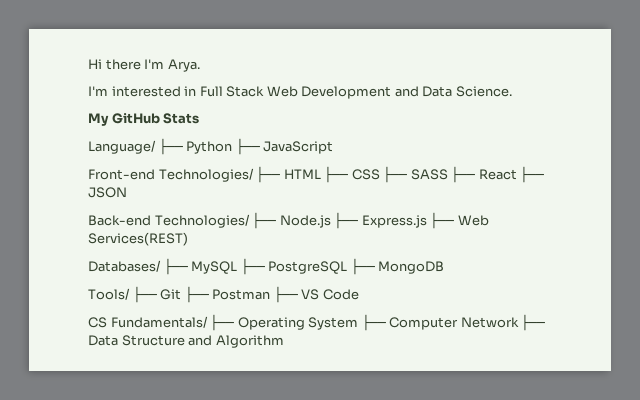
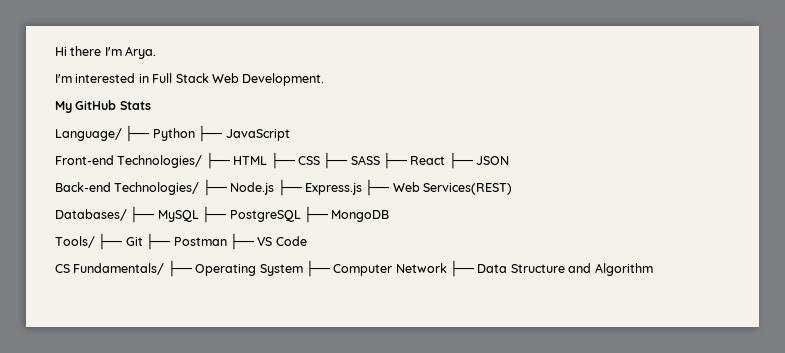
[301,86,512,99] Development and Data Science. -> [242,73,325,86] Development.

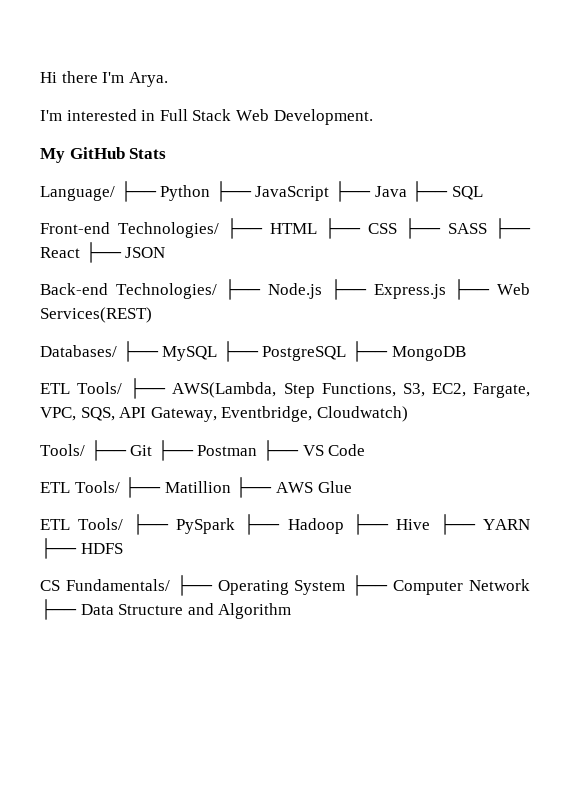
(290, 135) none -> [333,181,483,202] ├── Java ├── SQL
(390, 216) none -> [40,378,530,399] [40,406,408,422] // ETL Tools/ ├── AWS(Lambda, Step Functions, S3, EC2, Fargate, VPC, SQS, API Gateway, Eventbridge, Cloudwatch)
(307, 241) none -> [40,477,352,498] [40,514,530,535] [40,538,123,559] // ETL Tools/ ├── Matillion ├── AWS Glue // ETL Tools/ ├── PySpark ├── Hadoop ├── Hive ├── YARN ├── HDFS

